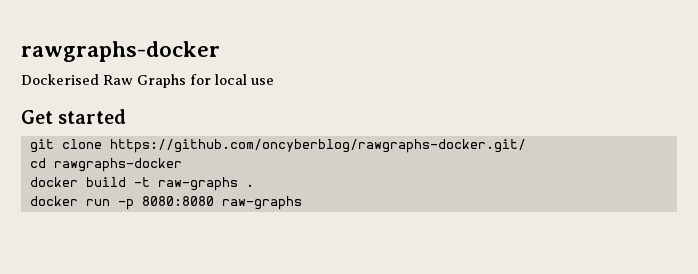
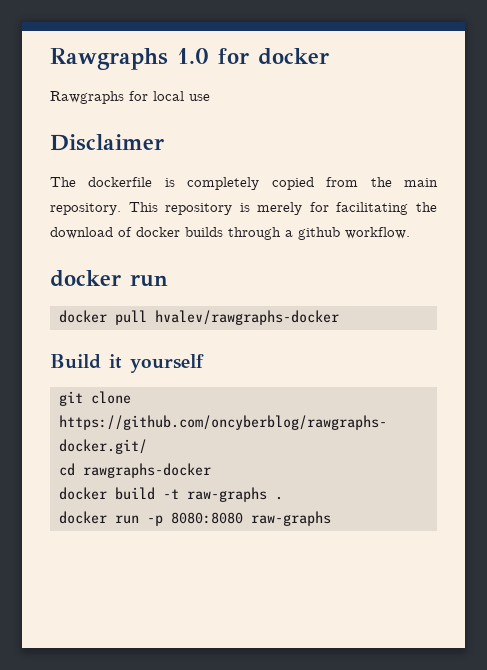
[21,41,220,62] [21,74,274,88] [21,109,127,124] rawgraphs-docker // Dockerised Raw Graphs for local use // Get started -> [50,48,329,70] [50,91,210,104] [50,134,164,151] [50,177,438,190] [50,202,437,215] [50,227,410,240] [50,270,168,287] [58,310,339,325] [50,354,204,373] Rawgraphs 1.0 for docker // Rawgraphs for local use // Disclaimer // The dockerfile is completely copied from the main repository. This repository is merely for facilitating the download of docker builds through a github workflow. // docker run // docker pull hvalev/rawgraphs-docker // Build it yourself

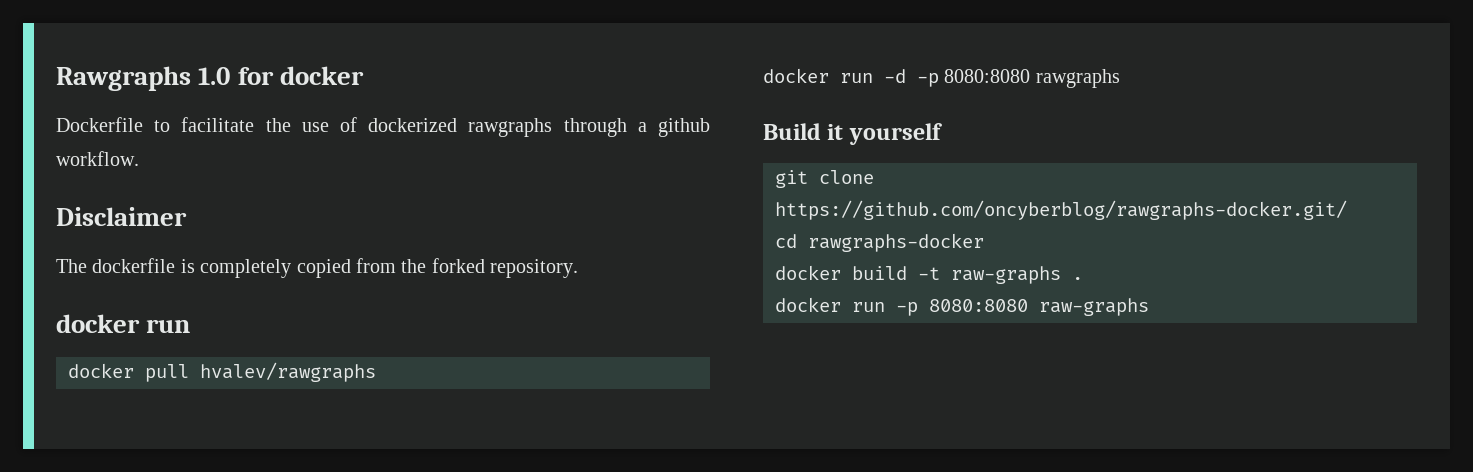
[50,91,210,104] Rawgraphs for local use -> [56,117,710,137] [56,151,139,166] Dockerfile to facilitate the use of dockerized rawgraphs through a github workflow.
[404,178,438,187] main -> [431,258,485,273] forked
[128,202,437,215] [50,227,410,240] [50,270,168,287] [58,310,339,325] This repository is merely for facilitating the download of docker builds through a github workflow. // docker run // docker pull hvalev/rawgraphs-docker -> [56,314,191,333] [68,362,376,382] [763,68,1120,88] // docker run // docker pull hvalev/rawgraphs // docker run -d -p 8080:8080 rawgraphs

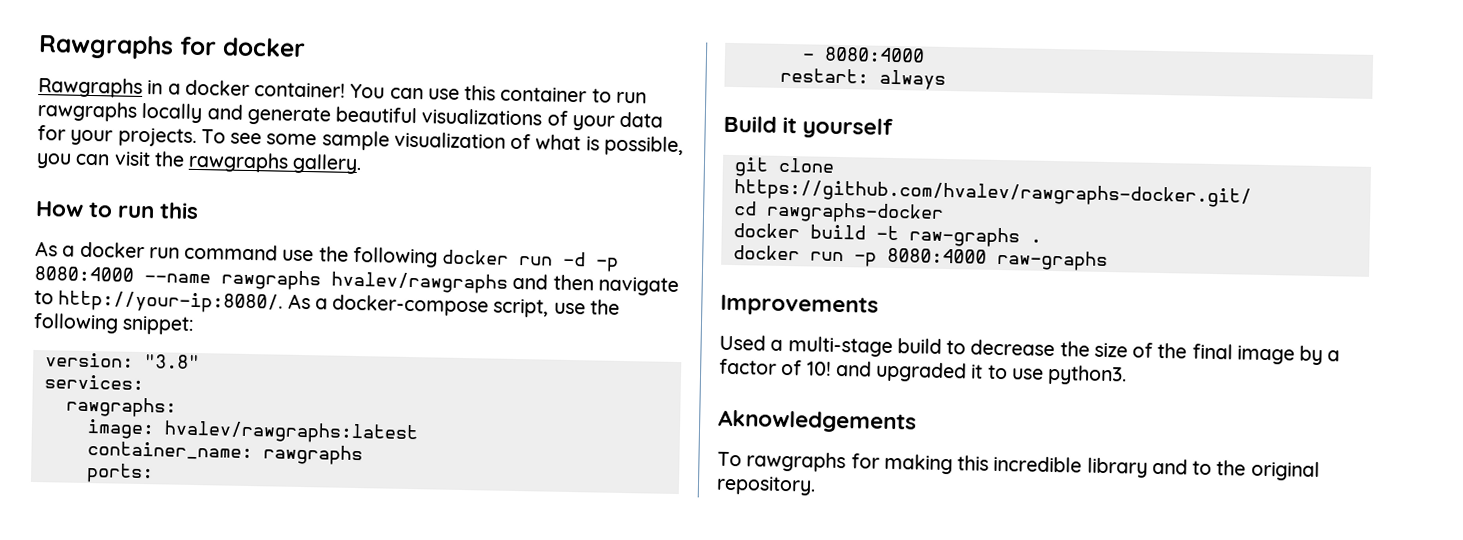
[56,66,231,91] Rawgraphs 1.0 -> [38,34,174,60] Rawgraphs
[56,117,710,137] [56,151,139,166] [56,207,187,226] [56,258,579,278] [56,314,191,333] [68,362,376,382] Dockerfile to facilitate the use of dockerized rawgraphs through a github workflow. // Disclaimer // The dockerfile is completely copied from the forked repository. // docker run // docker pull hvalev/rawgraphs // -> [38,77,647,104] [37,101,664,131] [37,125,684,157] [36,151,363,175] [35,201,200,220] [35,240,438,268] Rawgraphs in a docker container! You can use this container to run rawgraphs locally and generate beautiful visualizations of your data for your projects. To see some sample visualization of what is possible, you can visit the rawgraphs gallery. // How to run this // As a docker run command use the following
[944,69,1120,88] 8080:8080 rawgraphs -> [34,265,679,297] [34,289,620,318] [33,312,196,335] [44,352,200,370] [43,374,144,391] [65,396,177,418] [86,418,419,445] [86,440,363,466] [85,462,154,484] [801,46,925,63] [779,67,946,90] 8080:4000 --name rawgraphs hvalev/rawgraphs and then navigate to http://your-ip:8080/. As a docker-compose script, use the following snippet: // version: "3.8" // services: // rawgraphs: // image: hvalev/rawgraphs:latest // container_name: rawgraphs // ports: // - 8080:4000 // restart: always
[775,200,1347,220] https://github.com/oncyberblog/rawgraphs-docker.git/ -> [733,179,1252,208] https://github.com/hvalev/rawgraphs-docker.git/
[929,298,1149,316] 8080:8080 raw-graphs -> [886,247,1108,272] [720,294,879,317] [719,334,1341,366] [719,358,1128,386] [718,409,917,434] [717,451,1320,482] [716,475,816,496] 8080:4000 raw-graphs // Improvements // Used a multi-stage build to decrease the size of the final image by a factor of 10! and upgraded it to use python3. // Aknowledgements // To rawgraphs for making this incredible library and to the original repository.

